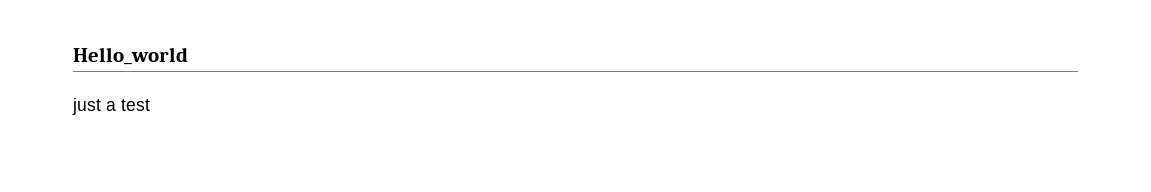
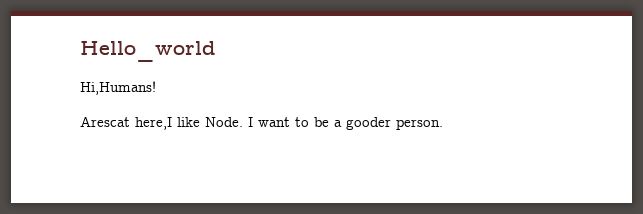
[72,98,150,115] just a test -> [80,81,156,95] [80,116,443,130] Hi,Humans! // Arescat here,I like Node. I want to be a gooder person.

